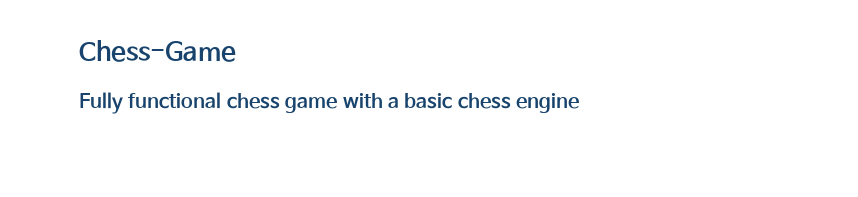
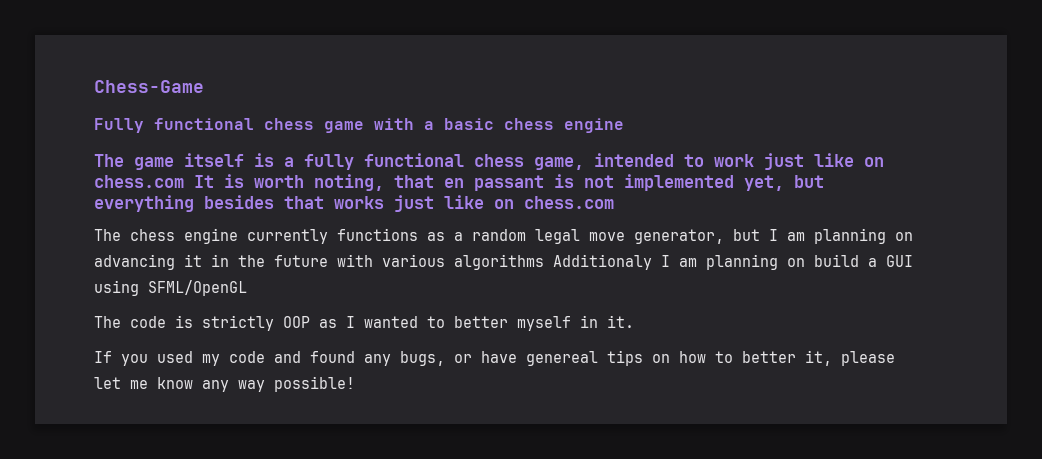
(580, 103) none -> [94,153,884,170] [94,174,824,191] [94,195,614,212] [94,228,913,244] [94,254,913,270] [94,280,247,296] [94,315,634,331] [94,350,895,366] [94,376,355,392] // The game itself is a fully functional chess game, intended to work just like on chess.com It is worth noting, that en passant is not implemented yet, but everything besides that works just like on chess.com // The chess engine currently functions as a random legal move generator, but I am planning on advancing it in the future with various algorithms Additionaly I am planning on build a GUI using SFML/OpenGL // The code is strictly OOP as I wanted to better myself in it. // If you used my code and found any bugs, or have genereal tips on how to better it, please let me know any way possible!

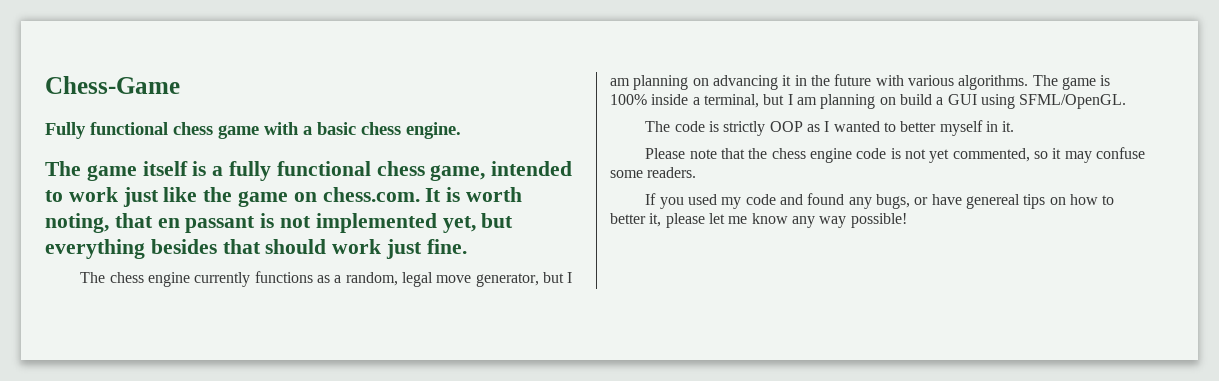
[564,118,624,133] engine -> [406,122,461,139] engine.
[864,157,884,167] [94,175,184,188] on chess.com -> [203,187,420,207] the game on chess.com.
[334,195,614,212] works just like on chess.com -> [265,239,467,259] should work just fine.
[472,229,526,241] random -> [345,272,398,286] random,
[454,254,652,270] algorithms Additionaly -> [958,75,1111,90] [610,94,785,108] algorithms. The game is 100% inside a terminal, but
[148,280,247,296] SFML/OpenGL -> [1019,94,1127,109] SFML/OpenGL.
(634, 321) none -> [645,147,1145,163] [610,167,697,178] // Please note that the chess engine code is not yet commented, so it may confuse some readers.

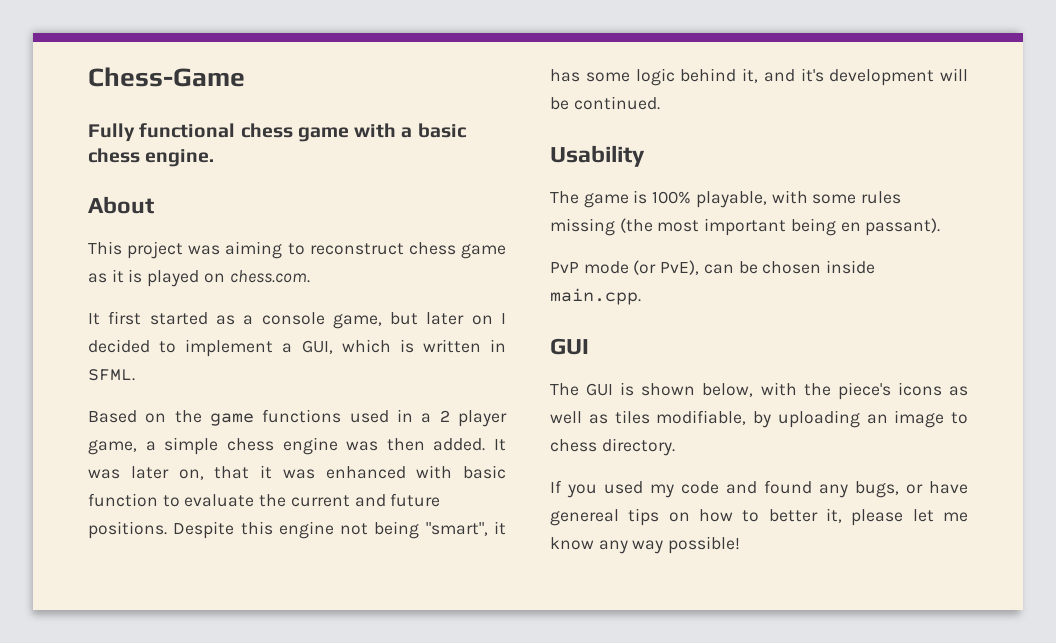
[45,161,573,181] [45,187,523,207] [45,213,514,233] [45,239,467,259] [80,271,573,287] [610,74,1111,90] [610,94,1127,109] [645,120,1015,136] [645,147,1145,163] [610,167,697,178] The game itself is a fully functional chess game, intended to work just like the game on chess.com. It is worth noting, that en passant is not implemented yet, but everything besides that should work just fine. // The chess engine currently functions as a random, legal move generator, but I am planning on advancing it in the future with various algorithms. The game is 100% inside a terminal, but I am planning on build a GUI using SFML/OpenGL. // The code is strictly OOP as I wanted to better myself in it. // Please note that the chess engine code is not yet commented, so it may confuse some readers. -> [88,196,154,214] [88,241,506,259] [88,269,310,287] [88,311,507,329] [88,339,506,357] [88,369,135,381] [88,409,507,427] [88,437,506,455] [88,465,506,480] [88,493,441,507] [88,521,506,539] [550,68,968,86] [550,96,660,110] [550,145,645,167] [550,190,902,208] [550,218,941,236] [550,260,876,275] [550,288,641,305] [550,338,589,355] [550,382,968,400] [550,410,968,428] [550,438,675,456] About // This project was aiming to reconstruct chess game as it is played on chess.com. // It first started as a console game, but later on I decided to implement a GUI, which is written in SFML. // Based on the game functions used in a 2 player game, a simple chess engine was then added. It was later on, that it was enhanced with basic function to evaluate the current and future positions. Despite this engine not being "smart", it has some logic behind it, and it's development will be continued. // Usability // The game is 100% playable, with some rules missing (the most important being en passant). // PvP mode (or PvE), can be chosen inside main.cpp. // GUI // The GUI is shown below, with the piece's icons as well as tiles modifiable, by uploading an image to chess directory.

